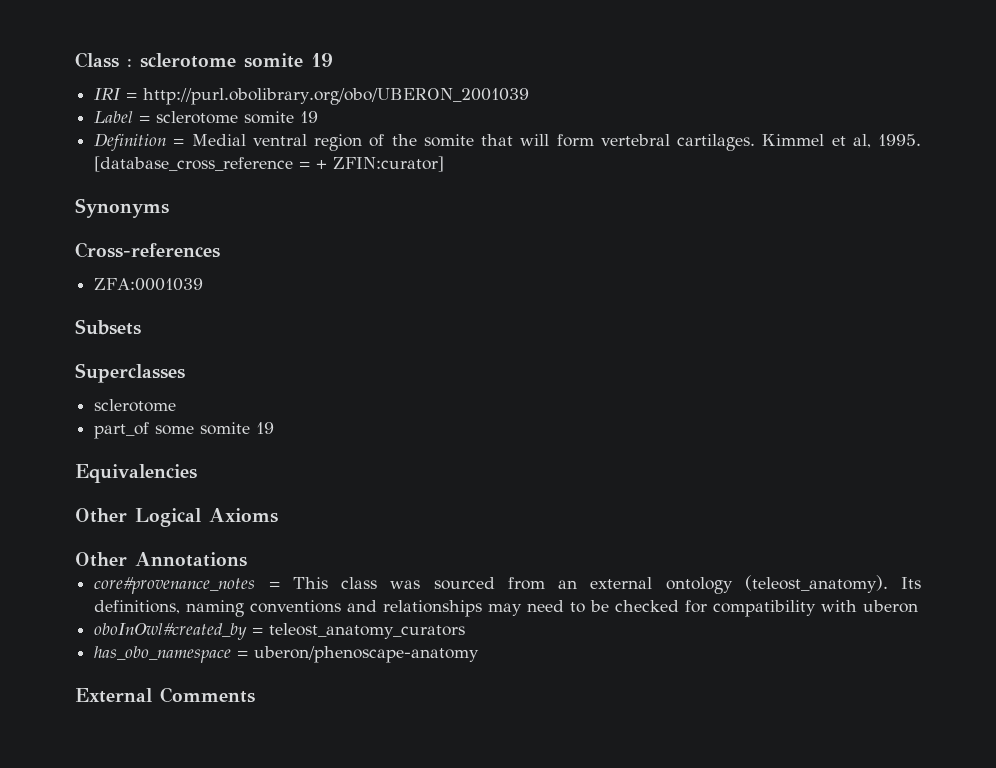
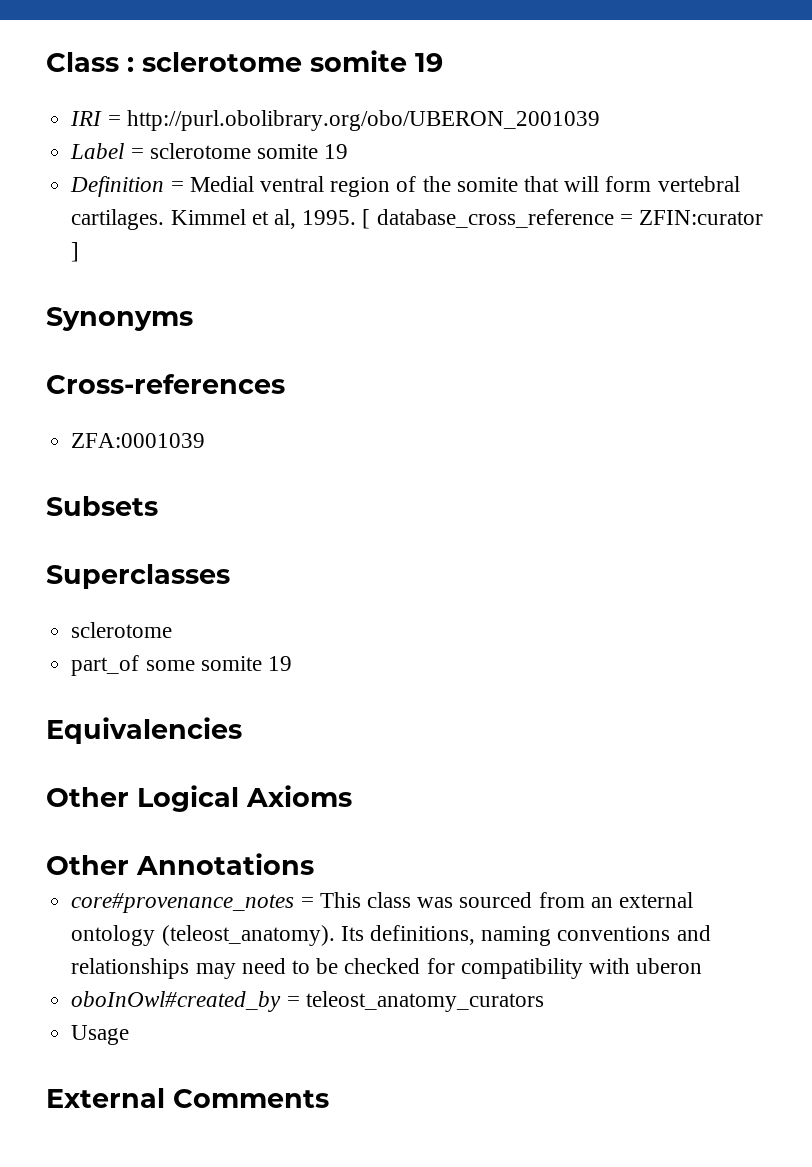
[94,156,445,172] [database_cross_reference = + ZFIN:curator] -> [362,209,763,229] [71,242,80,262] [ database_cross_reference = ZFIN:curator ]
[94,646,480,663] has_obo_namespace = uberon/phenoscape-anatomy -> [71,1025,130,1045] Usage

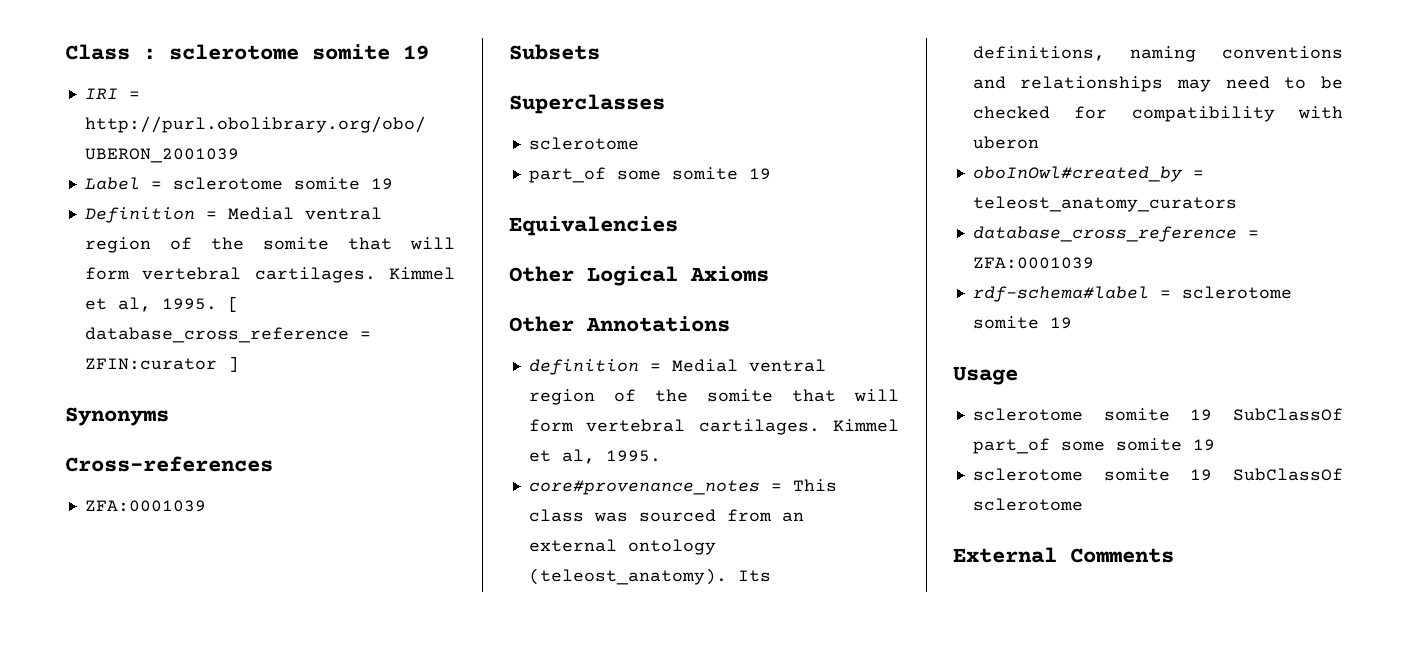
(314, 864) none -> [528,359,826,375] [528,389,899,405] [528,419,899,435] [528,449,661,464] // definition = Medial ventral region of the somite that will form vertebral cartilages. Kimmel et al, 1995.
[71,1025,130,1045] Usage -> [972,226,1259,242] [972,257,1094,269] [972,286,1292,302] [972,316,1072,329] [953,366,1018,385] [972,408,1343,421] [972,438,1215,454] [972,468,1343,481] [972,498,1083,511] database_cross_reference = ZFA:0001039 // rdf-schema#label = sclerotome somite 19 // Usage // sclerotome somite 19 SubClassOf part_of some somite 19 // sclerotome somite 19 SubClassOf sclerotome

